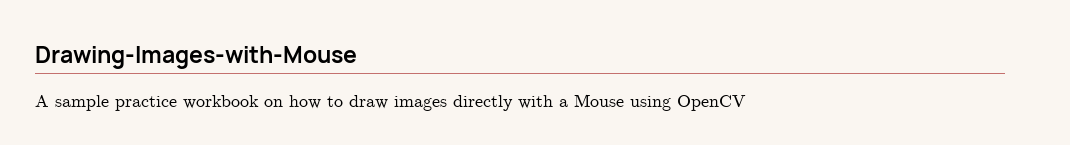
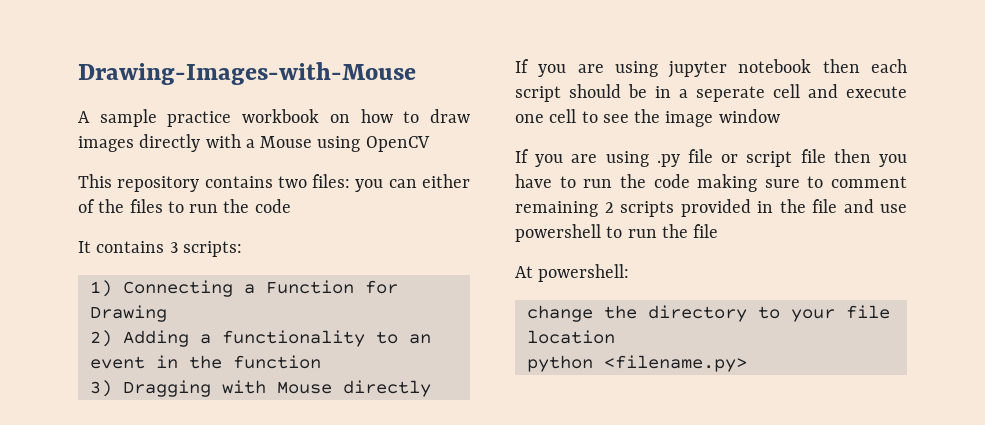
(746, 103) none -> [78,174,470,192] [78,199,291,213] [78,241,242,257] [89,280,398,297] [89,305,167,322] [89,330,431,347] [89,355,321,369] [89,380,431,397] [515,59,907,78] [515,84,907,102] [515,109,780,127] [515,149,907,167] [515,174,907,192] [515,199,907,217] [515,224,719,242] [515,264,630,282] [526,305,890,322] [526,330,615,344] [526,355,747,372] // This repository contains two files: you can either of the files to run the code // It contains 3 scripts: // 1) Connecting a Function for Drawing // 2) Adding a functionality to an event in the function // 3) Dragging with Mouse directly // If you are using jupyter notebook then each script should be in a seperate cell and execute one cell to see the image window // If you are using .py file or script file then you have to run the code making sure to comment remaining 2 scripts provided in the file and use powershell to run the file // At powershell: // change the directory to your file location // python <filename.py>

